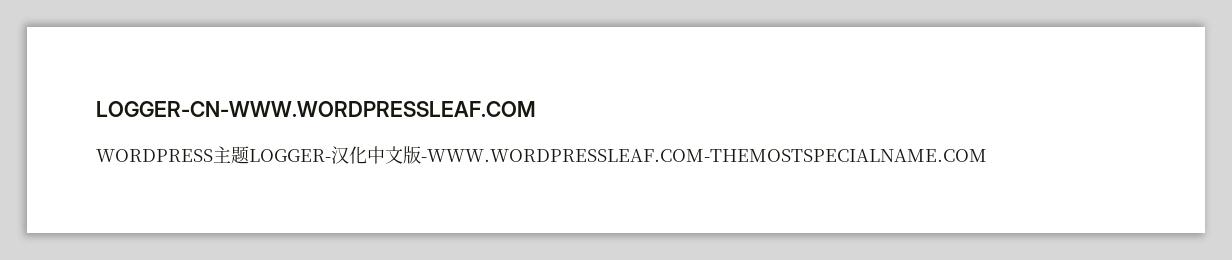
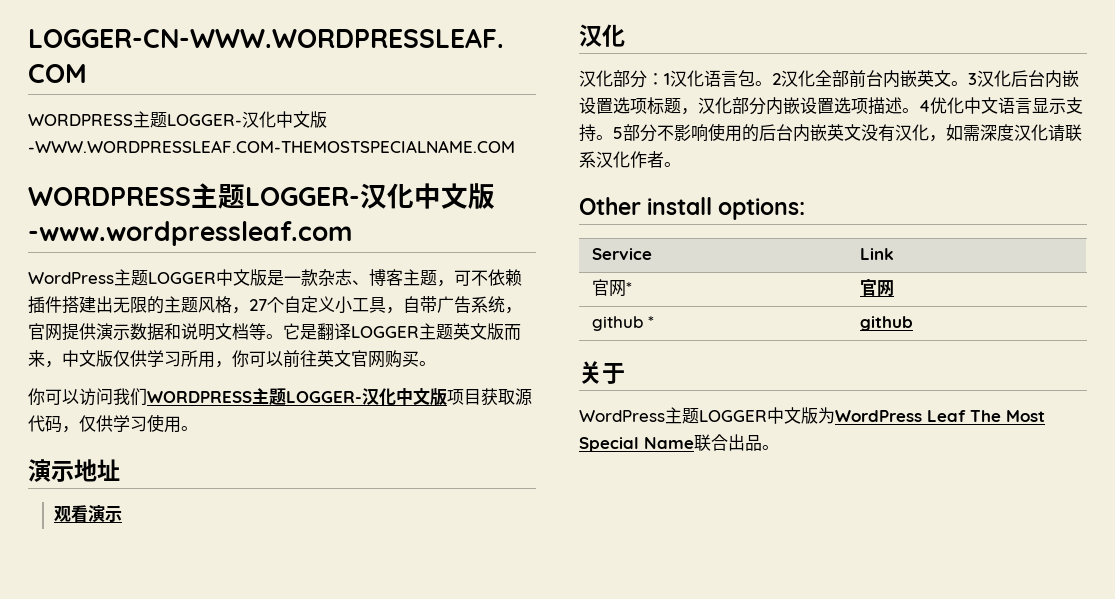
(987, 155) none -> [28,183,495,209] [28,221,352,246] [28,269,522,287] [28,296,522,314] [28,323,521,341] [28,350,436,368] [28,388,532,406] [28,414,198,433] [28,459,120,482] [53,505,122,523] [579,24,625,47] [579,70,1079,88] [579,97,1083,115] [579,123,1082,142] [579,151,681,168] [579,197,806,220] [591,248,652,260] [859,248,894,260] [591,279,632,297] [859,279,894,296] [591,316,654,331] [859,316,913,331] [579,361,625,384] [579,407,1045,424] [579,434,779,452] // WORDPRESS主题LOGGER-汉化中文版-www.wordpressleaf.com // WordPress主题LOGGER中文版是一款杂志、博客主题，可不依赖插件搭建出无限的主题风格，27个自定义小工具，自带广告系统，官网提供演示数据和说明文档等。它是翻译LOGGER主题英文版而来，中文版仅供学习所用，你可以前往英文官网购买。 // 你可以访问我们WORDPRESS主题LOGGER-汉化中文版项目获取源代码，仅供学习使用。 // 演示地址 // 观看演示 // 汉化 // 汉化部分：1汉化语言包。2汉化全部前台内嵌英文。3汉化后台内嵌设置选项标题，汉化部分内嵌设置选项描述。4优化中文语言显示支持。5部分不影响使用的后台内嵌英文没有汉化，如需深度汉化请联系汉化作者。 // Other install options: // Service | Link // 官网* | 官网 // github * | github // 关于 // WordPress主题LOGGER中文版为WordPress Leaf The Most Special Name联合出品。

